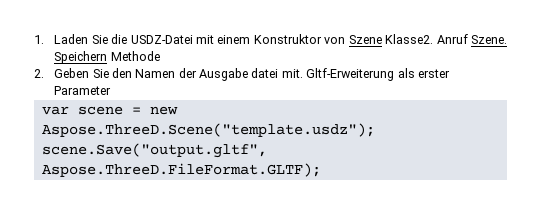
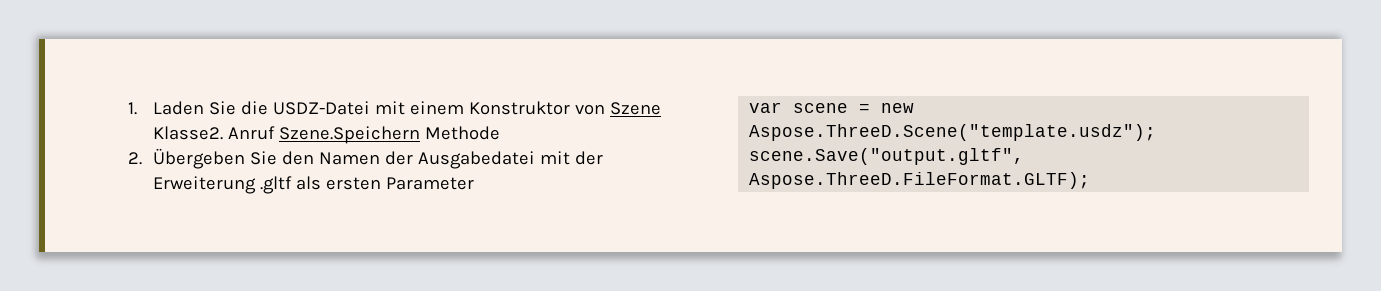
[471,35,508,44] [54,51,108,64] Szene. Speichern -> [279,126,421,144] Szene.Speichern
[54,68,90,78] Geben -> [153,148,246,169] Übergeben
[199,68,450,81] Ausgabe datei mit. Gltf-Erweiterung als erster -> [418,151,604,169] [153,176,382,194] Ausgabedatei mit der Erweiterung .gltf als ersten

